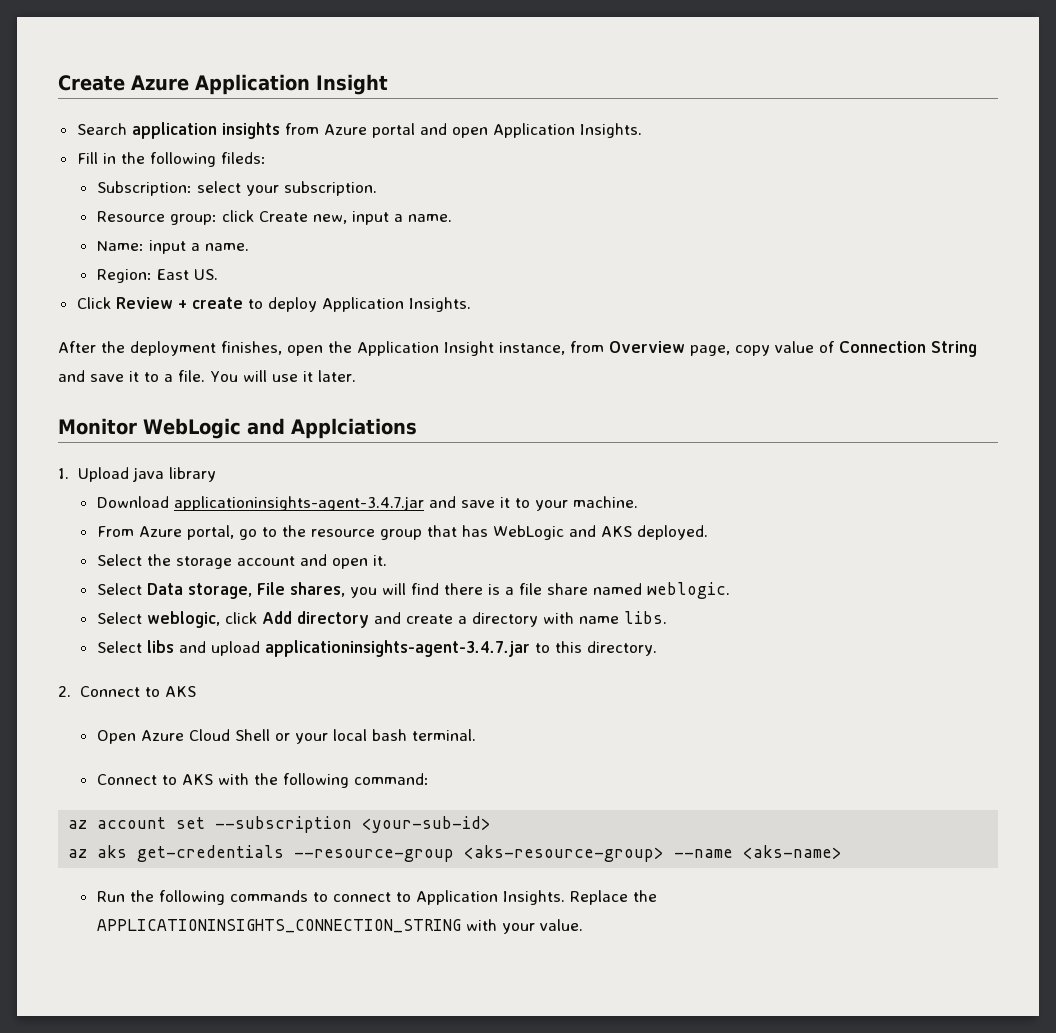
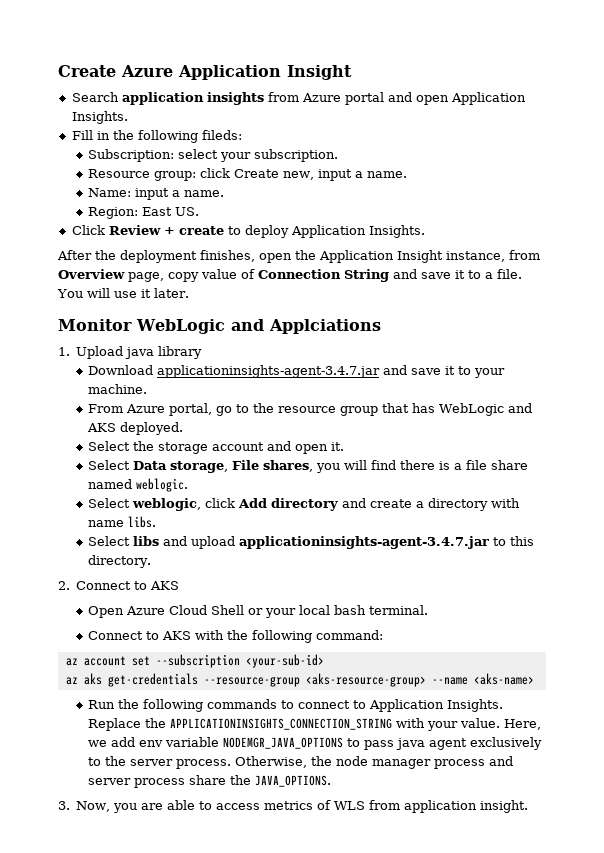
(583, 925) none -> [504,719,542,730] [88,737,543,750] [88,756,514,769] [88,775,332,788] [58,800,529,813] Here, we add env variable NODEMGR_JAVA_OPTIONS to pass java agent exclusively to the server process. Otherwise, the node manager process and server process share the JAVA_OPTIONS. // 3. Now, you are able to access metrics of WLS from application insight.

